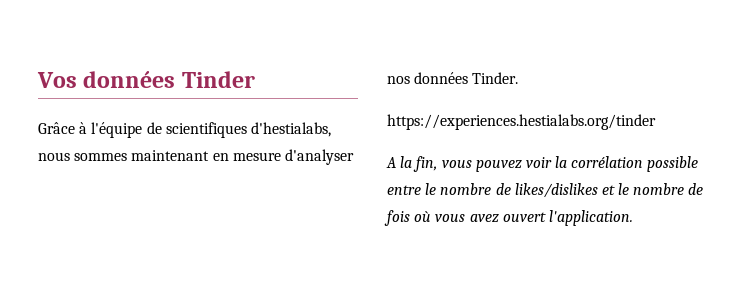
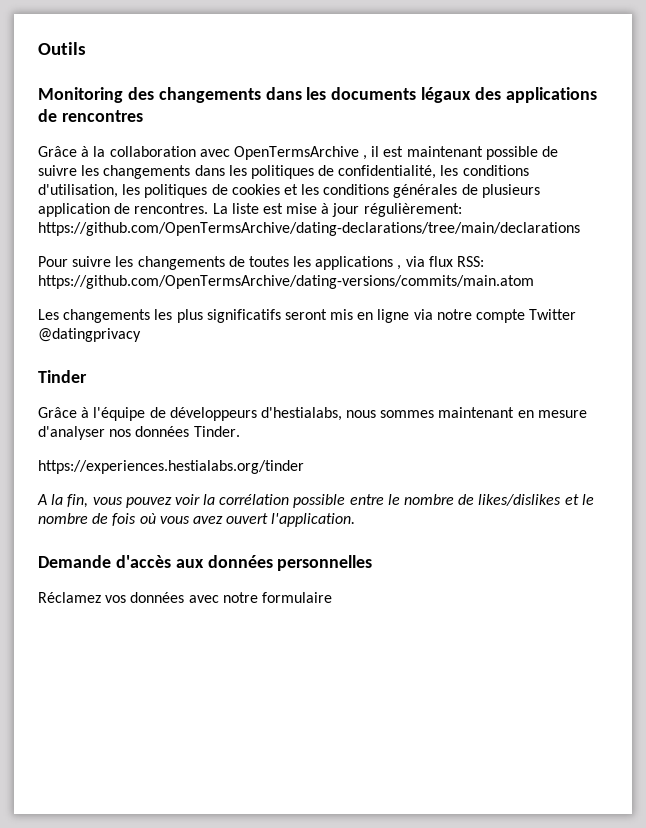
[37,71,176,88] Vos données -> [38,42,86,55] [38,87,597,103] [38,109,143,122] [38,146,559,160] [38,165,529,179] [38,184,540,198] [38,203,462,217] [38,222,580,236] [38,256,485,270] [38,275,534,289] [38,309,577,323] [38,328,141,342] Outils // Monitoring des changements dans les documents légaux des applications de rencontres // Grâce à la collaboration avec OpenTermsArchive , il est maintenant possible de suivre les changements dans les politiques de confidentialité, les conditions d'utilisation, les politiques de cookies et les conditions générales de plusieurs application de rencontres. La liste est mise à jour régulièrement: https://github.com/OpenTermsArchive/dating-declarations/tree/main/declarations // Pour suivre les changements de toutes les applications , via flux RSS: https://github.com/OpenTermsArchive/dating-versions/commits/main.atom // Les changements les plus significatifs seront mis en ligne via notre compte Twitter @datingprivacy //
[165,122,247,138] scientifiques -> [169,407,257,421] développeurs
(633, 218) none -> [38,555,373,571] [38,592,332,603] // Demande d'accès aux données personnelles // Réclamez vos données avec notre formulaire

